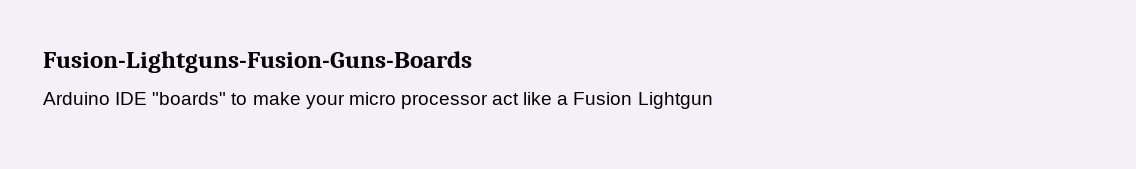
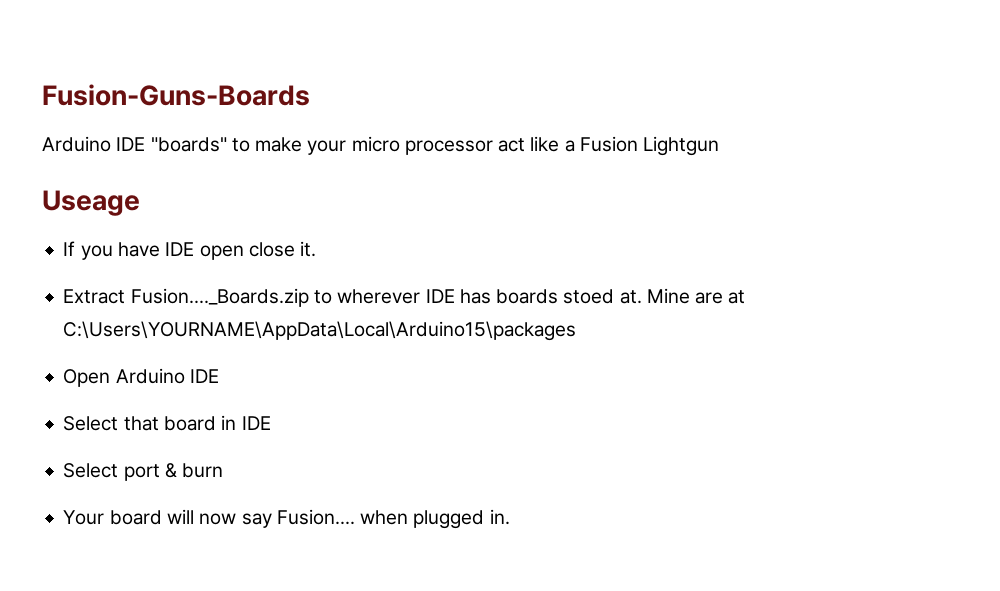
[43,51,472,73] Fusion-Lightguns-Fusion-Guns-Boards -> [42,84,310,106] Fusion-Guns-Boards
(713, 100) none -> [42,190,140,216] [63,241,317,260] [63,288,746,307] [63,321,577,341] [63,368,219,387] [63,415,271,431] [63,463,224,481] [63,509,510,529] // Useage // If you have IDE open close it. // Extract Fusion...._Boards.zip to wherever IDE has boards stoed at. Mine are at C:\Users\YOURNAME\AppData\Local\Arduino15\packages // Open Arduino IDE // Select that board in IDE // Select port & burn // Your board will now say Fusion.... when plugged in.

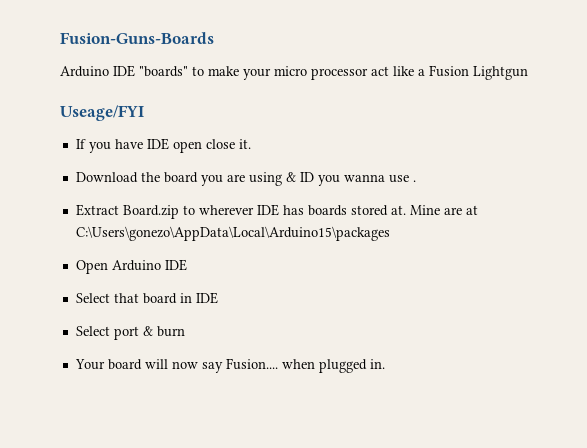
[42,190,140,216] Useage -> [60,105,144,121] Useage/FYI
(317, 249) none -> [75,172,416,186] // Download the board you are using & ID you wanna use .
[130,288,309,307] Fusion...._Boards.zip -> [122,205,179,219] Board.zip
[563,289,615,304] stoed -> [350,205,388,216] stored
[63,321,577,341] C:\Users\YOURNAME\AppData\Local\Arduino15\packages -> [75,226,390,241] C:\Users\gonezo\AppData\Local\Arduino15\packages

